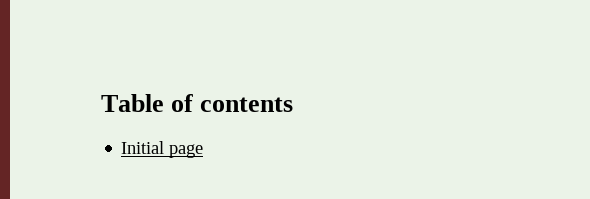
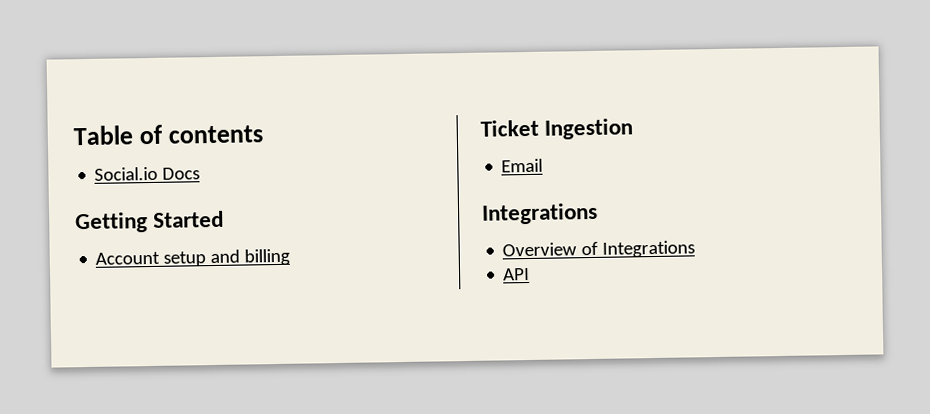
[121,141,204,158] Initial page -> [94,166,201,181] [75,210,225,234] [95,248,291,267] [480,118,634,140] [501,158,544,173] [481,202,598,225] [502,240,696,258] [502,267,531,281] Social.io Docs // Getting Started // Account setup and billing // Ticket Ingestion // Email // Integrations // Overview of Integrations // API

